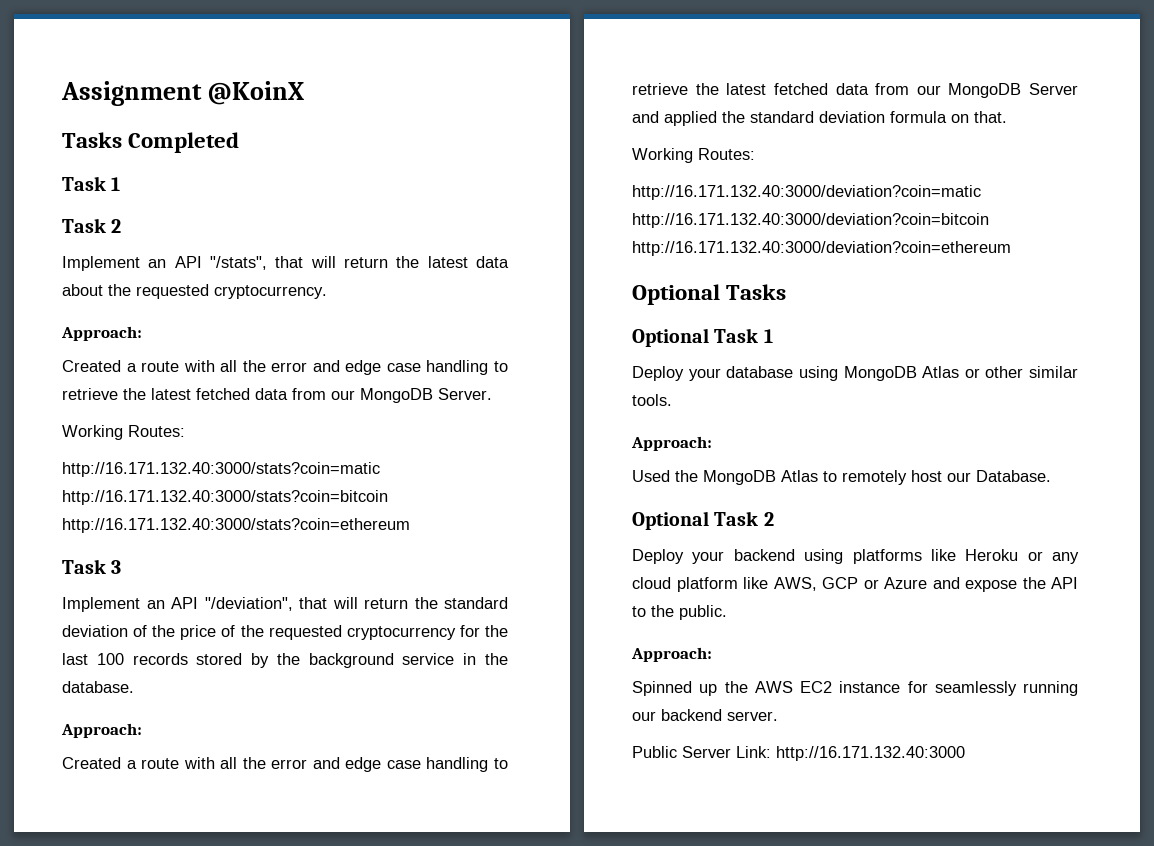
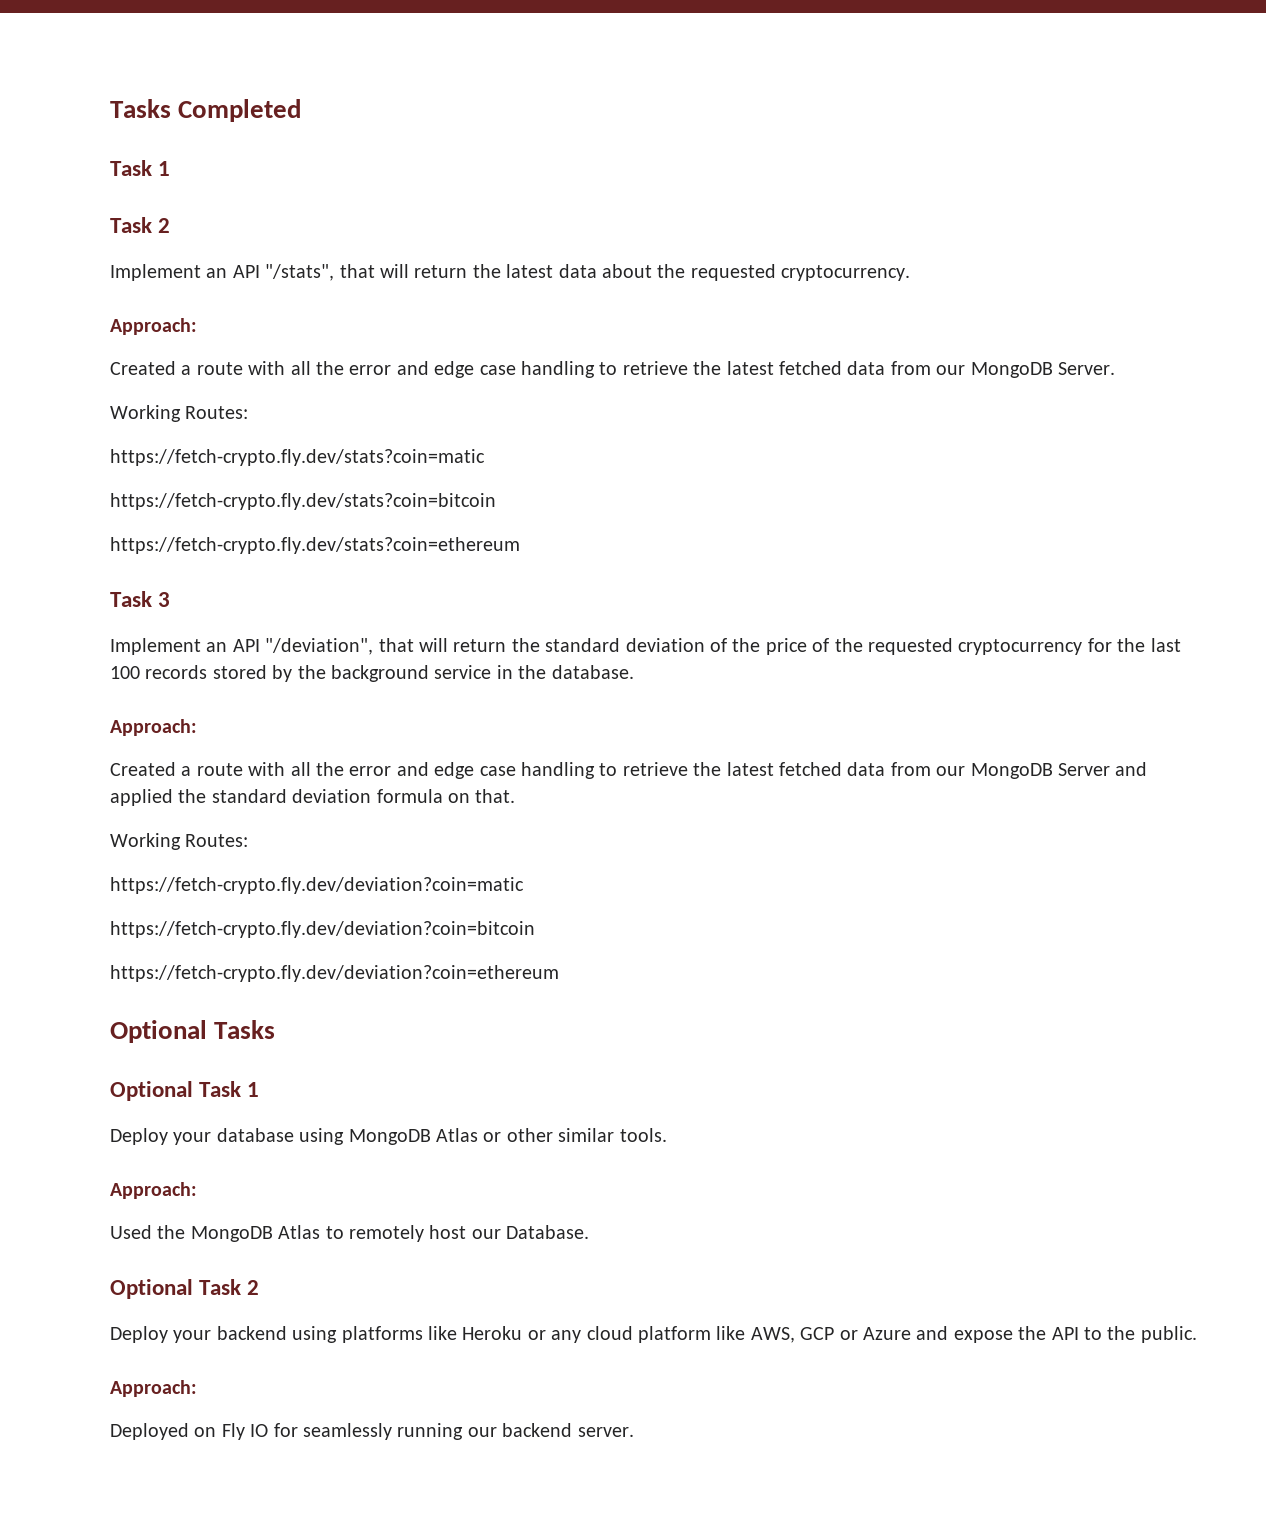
[61,81,305,106] Assignment @KoinX // -> (110, 108) none
[62,462,380,477] [62,490,388,505] [62,518,410,533] http://16.171.132.40:3000/stats?coin=matic http://16.171.132.40:3000/stats?coin=bitcoin http://16.171.132.40:3000/stats?coin=ethereum -> [110,449,485,466] [110,493,496,510] [110,537,520,554] https://fetch-crypto.fly.dev/stats?coin=matic // https://fetch-crypto.fly.dev/stats?coin=bitcoin // https://fetch-crypto.fly.dev/stats?coin=ethereum
[632,185,981,200] [632,213,989,228] [632,241,1011,256] http://16.171.132.40:3000/deviation?coin=matic http://16.171.132.40:3000/deviation?coin=bitcoin http://16.171.132.40:3000/deviation?coin=ethereum -> [110,877,524,894] [110,921,535,938] [110,965,559,982] https://fetch-crypto.fly.dev/deviation?coin=matic // https://fetch-crypto.fly.dev/deviation?coin=bitcoin // https://fetch-crypto.fly.dev/deviation?coin=ethereum
[632,681,901,696] Spinned up the AWS EC2 instance -> [110,1423,269,1440] Deployed on Fly IO
[632,746,965,761] // Public Server Link: http://16.171.132.40:3000 -> (634, 1432) none

